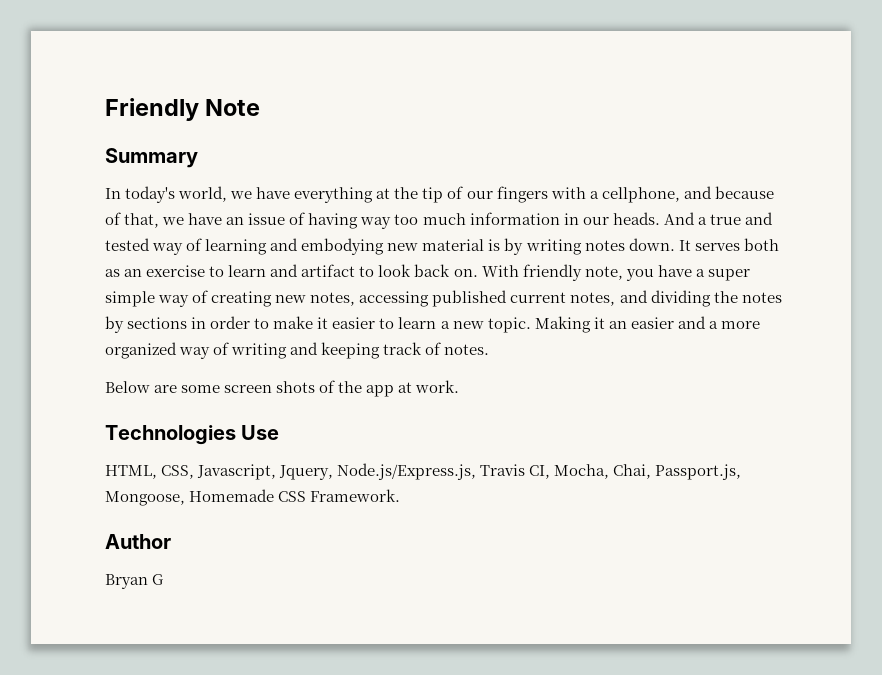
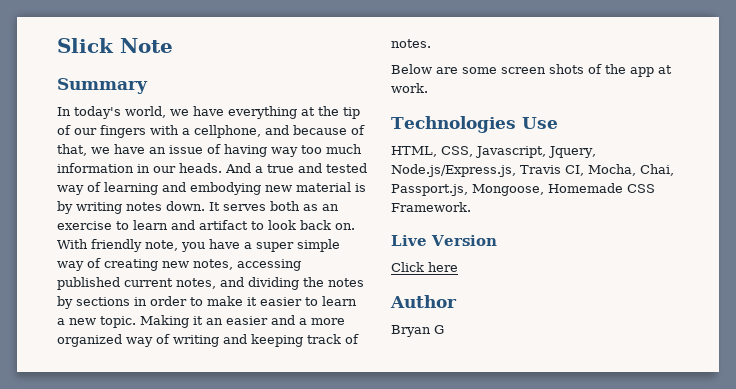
[105,98,199,121] Friendly -> [57,38,114,53] Slick
(401, 495) none -> [391,235,497,246] [391,262,458,272] // Live Version // Click here

